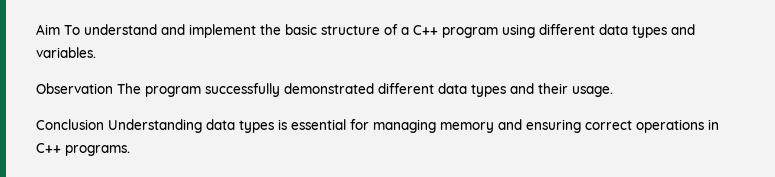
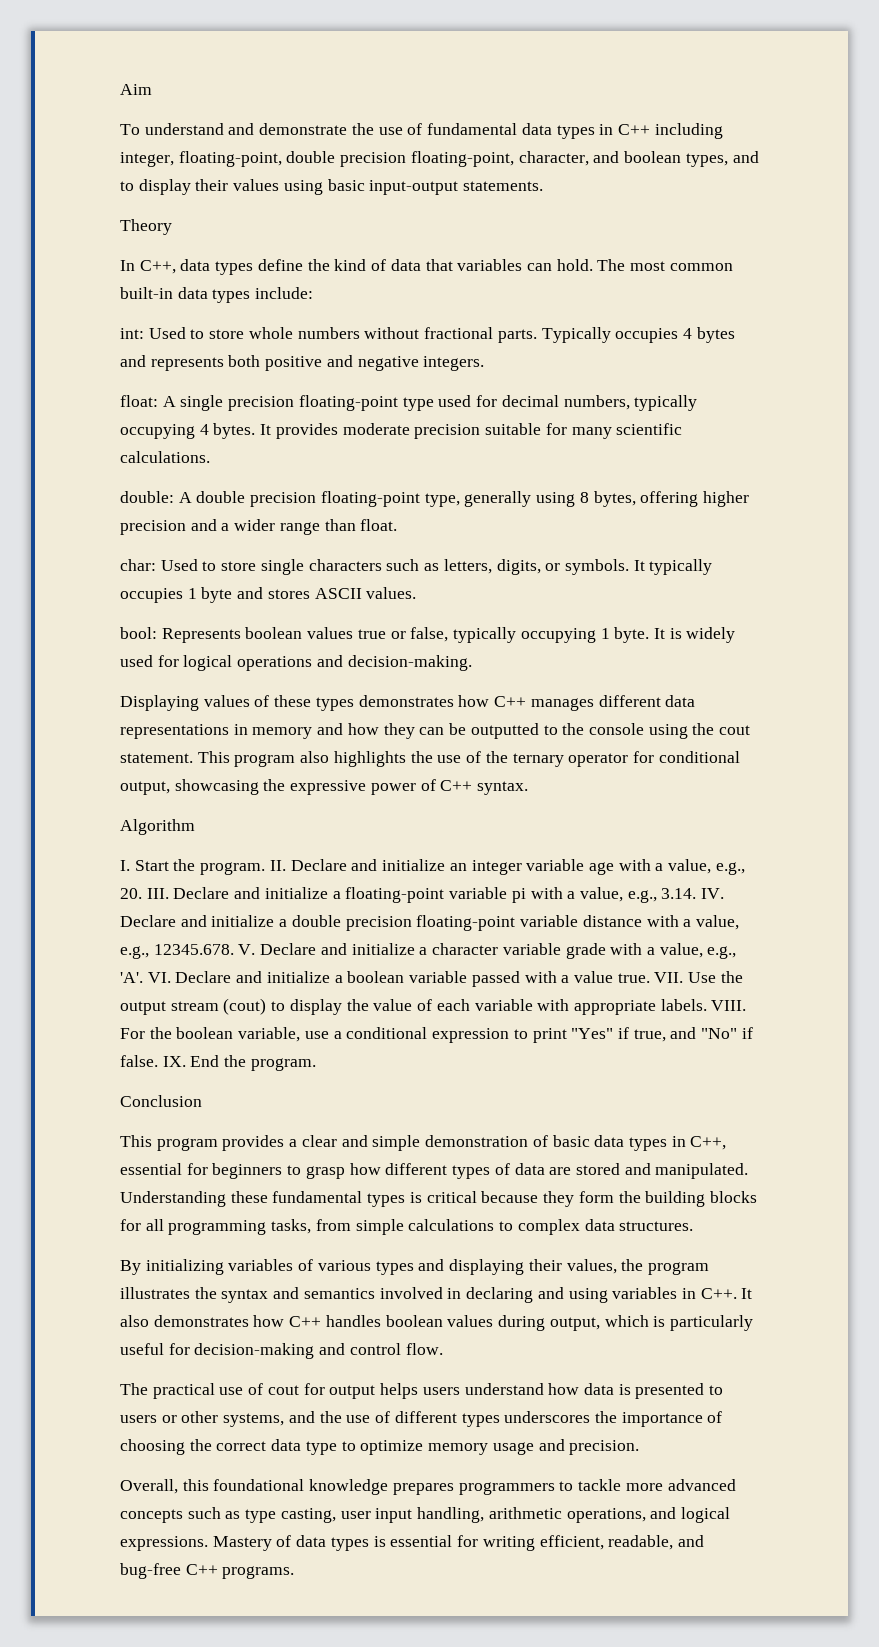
(60, 29) none -> (152, 89) //
[189,24,695,38] [36,47,96,58] [36,83,613,97] [36,119,202,133] implement the basic structure of a C++ program using different data types and variables. // Observation The program successfully demonstrated different data types and their usage. // Conclusion Understanding -> [259,123,723,139] [120,151,759,167] [120,179,544,195] [120,219,172,235] [120,259,733,275] [120,287,314,303] [120,327,735,343] [120,355,485,371] [120,395,698,411] [120,423,683,439] [120,451,210,463] [120,491,749,507] [120,519,398,535] [120,559,713,575] [120,587,417,603] [120,627,736,643] [120,655,472,671] [120,695,696,711] [120,723,751,739] [120,751,740,767] [120,779,529,795] [120,819,195,835] [120,859,745,875] [120,887,725,903] [120,915,739,931] [120,943,737,959] [120,971,743,987] [120,998,747,1015] [120,1027,753,1043] [120,1055,316,1071] [120,1095,202,1107] [120,1135,727,1151] [120,1163,749,1179] [120,1191,757,1207] [120,1219,694,1235] [120,1259,709,1275] [120,1287,753,1303] [120,1315,753,1331] [120,1343,443,1359] [120,1383,724,1399] [120,1411,723,1427] [120,1439,640,1455] [120,1479,736,1495] [120,1507,730,1523] [120,1535,292,1551] demonstrate the use of fundamental data types in C++ including integer, floating-point, double precision floating-point, character, and boolean types, and to display their values using basic input-output statements. // Theory // In C++, data types define the kind of data that variables can hold. The most common built-in data types include: // int: Used to store whole numbers without fractional parts. Typically occupies 4 bytes and represents both positive and negative integers. // float: A single precision floating-point type used for decimal numbers, typically occupying 4 bytes. It provides moderate precision suitable for many scientific calculations. // double: A double precision floating-point type, generally using 8 bytes, offering higher precision and a wider range than float. // char: Used to store single characters such as letters, digits, or symbols. It typically occupies 1 byte and stores ASCII values. // bool: Represents boolean values true or false, typically occupying 1 byte. It is widely used for logical operations and decision-making. // Displaying values of these types demonstrates how C++ manages different data representations in memory and how they can be outputted to the console using the cout statement. This program also highlights the use of the ternary operator for conditional output, showcasing the expressive power of C++ syntax. // Algorithm // I. Start the program. II. Declare and initialize an integer variable age with a value, e.g., 20. III. Declare and initialize a floating-point variable pi with a value, e.g., 3.14. IV. Declare and initialize a double precision floating-point variable distance with a value, e.g., 12345.678. V. Declare and initialize a character variable grade with a value, e.g., 'A'. VI. Declare and initialize a boolean variable passed with a value true. VII. Use the output stream (cout) to display the value of each variable with appropriate labels. VIII. For the boolean variable, use a conditional expression to print "Yes" if true, and "No" if false. IX. End the program. // Conclusion // This program provides a clear and simple demonstration of basic data types in C++, essential for beginners to grasp how different types of data are stored and manipulated. Understanding these fundamental types is critical because they form the building blocks for all programming tasks, from simple calculations to complex data structures. // By initializing variables of various types and displaying their values, the program illustrates the syntax and semantics involved in declaring and using variables in C++. It also demonstrates how C++ handles boolean values during output, which is particularly useful for decision-making and control flow. // The practical use of cout for output helps users understand how data is presented to users or other systems, and the use of different types underscores the importance of choosing the correct data type to optimize memory usage and precision. // Overall, this foundational knowledge prepares programmers to tackle more advanced concepts such as type casting, user input handling, arithmetic operations, and logical expressions. Mastery of
[373,119,719,133] managing memory and ensuring correct operations in -> [482,1535,704,1551] [120,1563,181,1579] writing efficient, readable, and bug-free

